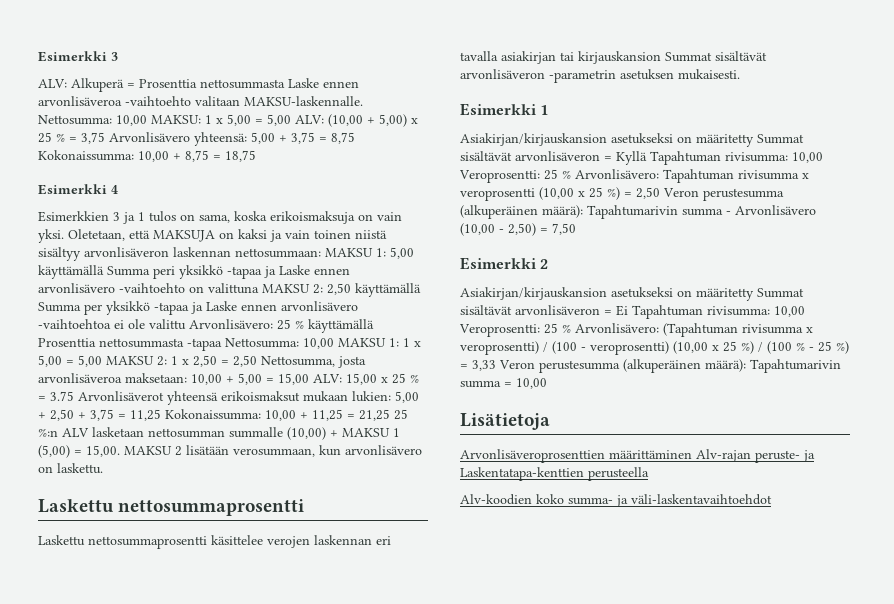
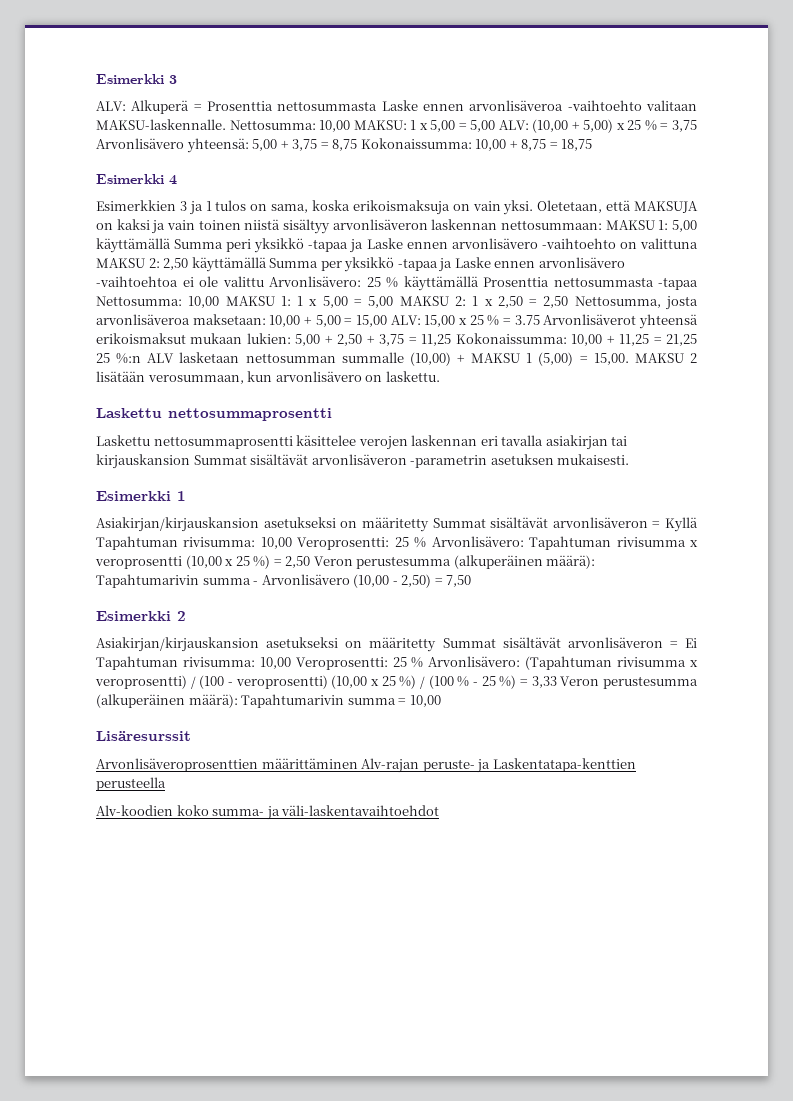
[460,413,550,430] Lisätietoja -> [96,731,191,741] Lisäresurssit

